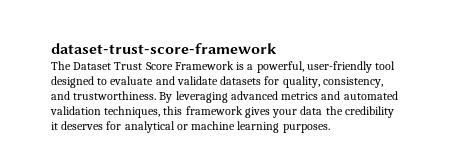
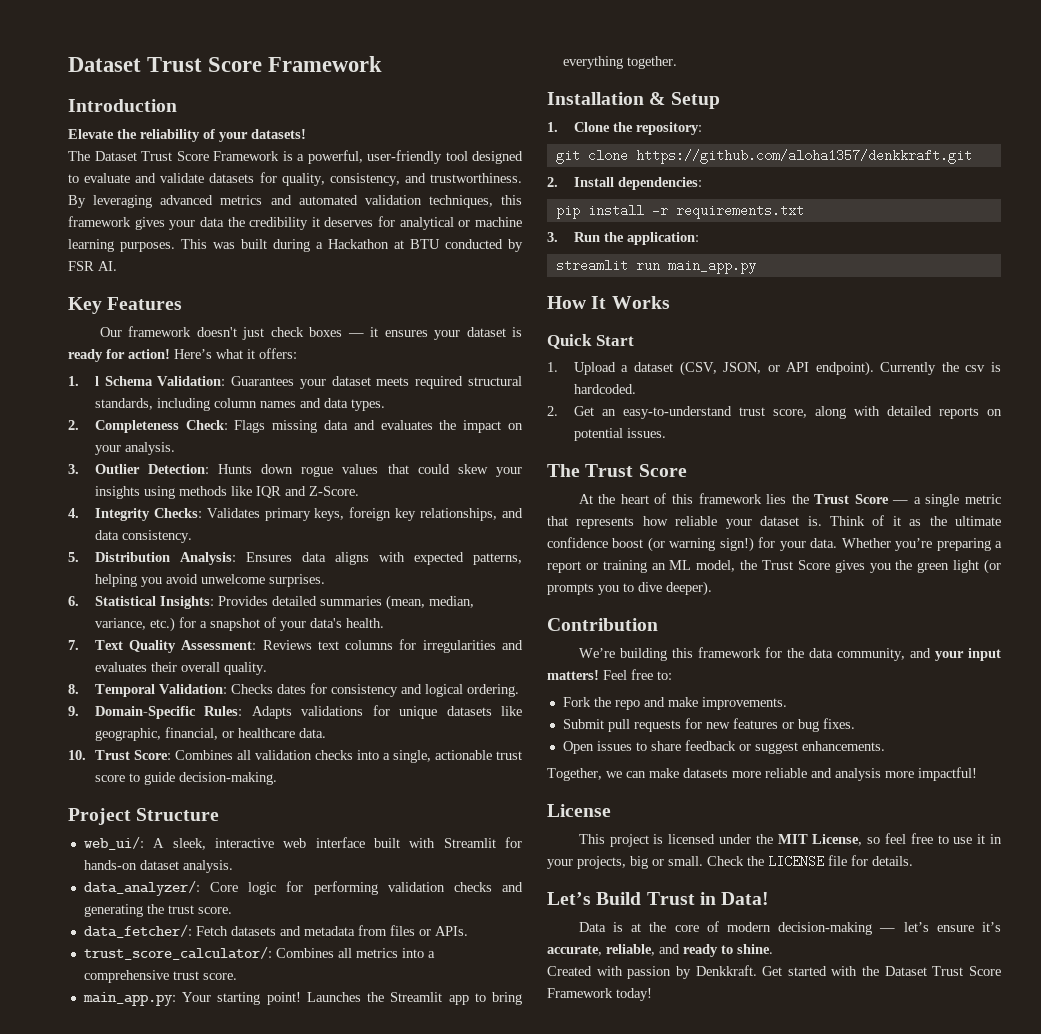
[51,43,277,54] dataset-trust-score-framework -> [68,56,383,72] [68,99,177,112] [68,129,306,142] Dataset Trust Score Framework // Introduction // Elevate the reliability of your datasets!
(330, 128) none -> [181,239,523,252] [68,261,117,271] [68,297,183,314] [99,326,522,340] [68,348,297,362] [68,376,522,389] [94,398,385,411] [68,420,523,433] [94,442,175,455] [68,464,523,477] [94,486,359,499] [68,507,523,521] [94,530,192,543] [68,552,522,565] [94,574,325,587] [68,595,474,610] [94,617,384,632] [68,639,523,653] [94,662,267,675] [68,683,519,697] [68,705,522,719] [94,727,326,741] [68,750,522,763] [94,772,277,785] [68,808,220,825] [83,836,523,850] [83,860,233,873] [83,880,523,896] [83,904,232,917] [83,924,468,938] [83,946,435,960] [83,970,237,983] [82,992,522,1006] [562,56,677,69] [547,92,720,109] [547,122,702,135] [555,149,972,164] [547,177,702,190] [555,204,804,219] [547,232,699,245] [555,259,756,274] [547,296,670,309] [547,334,634,349] [547,361,1001,376] [573,384,636,394] [547,406,1002,419] [573,428,666,441] [547,464,687,477] [578,493,1001,507] [547,515,1002,529] [547,537,1002,552] [547,559,1001,574] [547,581,712,596] [547,618,658,631] [578,647,1001,661] [547,669,672,680] [562,697,787,710] [562,718,855,732] [562,740,885,754] [547,767,977,781] [547,804,611,817] [578,833,1002,847] [547,855,913,869] [547,892,770,905] [578,921,1002,935] [547,944,773,957] [547,965,1001,979] [547,988,652,1001] This was built during a Hackathon at BTU conducted by FSR AI. // Key Features // Our framework doesn't just check boxes — it ensures your dataset is ready for action! Here’s what it offers: // 1. l Schema Validation: Guarantees your dataset meets required structural standards, including column names and data types. // 2. Completeness Check: Flags missing data and evaluates the impact on your analysis. // 3. Outlier Detection: Hunts down rogue values that could skew your insights using methods like IQR and Z-Score. // 4. Integrity Checks: Validates primary keys, foreign key relationships, and data consistency. // 5. Distribution Analysis: Ensures data aligns with expected patterns, helping you avoid unwelcome surprises. // 6. Statistical Insights: Provides detailed summaries (mean, median, variance, etc.) for a snapshot of your data's health. // 7. Text Quality Assessment: Reviews text columns for irregularities and evaluates their overall quality. // 8. Temporal Validation: Checks dates for consistency and logical ordering. // 9. Domain-Specific Rules: Adapts validations for unique datasets like geographic, financial, or healthcare data. // 10. Trust Score: Combines all validation checks into a single, actionable trust score to guide decision-making. // Project Structure // web_ui/: A sleek, interactive web interface built with Streamlit for hands-on dataset analysis. // data_analyzer/: Core logic for performing validation checks and generating the trust score. // data_fetcher/: Fetch datasets and metadata from files or APIs. // trust_score_calculator/: Combines all metrics into a comprehensive trust score. // main_app.py: Your starting point! Launches the Streamlit app to bring everything together. // Installation & Setup // 1. Clone the repository: // git clone https://github.com/aloha1357/denkkraft.git // 2. Install dependencies: // pip install -r requirements.txt // 3. Run the application: // streamlit run main_app.py // How It Works // Quick Start // 1. Upload a dataset (CSV, JSON, or API endpoint). Currently the csv is hardcoded. // 2. Get an easy-to-understand trust score, along with detailed reports on potential issues. // The Trust Score // At the heart of this framework lies the Trust Score — a single metric that represents how reliable your dataset is. Think of it as the ultimate confidence boost (or warning sign!) for your data. Whether you’re preparing a report or training an ML model, the Trust Score gives you the green light (or prompts you to dive deeper). // Contribution // We’re building this framework for the data community, and your input matters! Feel free to: // Fork the repo and make improvements. // Submit pull requests for new features or bug fixes. // Open issues to share feedback or suggest enhancements. // Together, we can make datasets more reliable and analysis more impactful! // License // This project is licensed under the MIT License, so feel free to use it in your projects, big or small. Check the LICENSE file for details. // Let’s Build Trust in Data! // Data is at the core of modern decision-making — let’s ensure it’s accurate, reliable, and ready to shine. // Created with passion by Denkkraft. Get started with the Dataset Trust Score Framework today!

